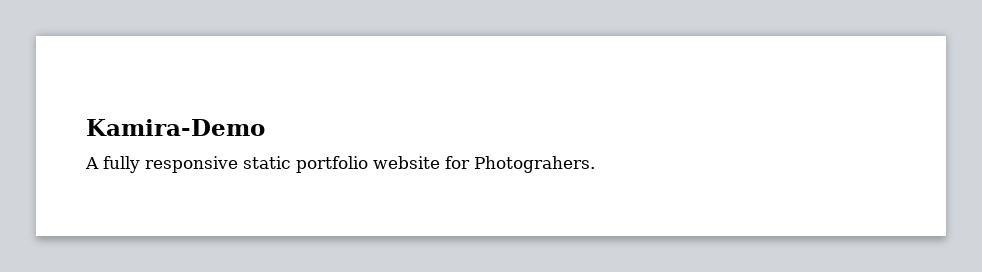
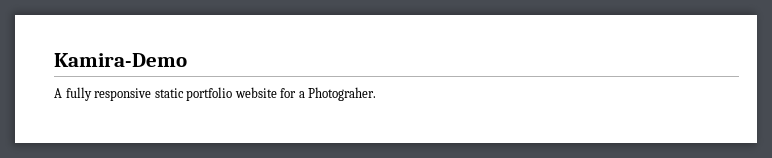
[474,156,595,173] Photograhers. -> [298,87,377,101] a Photograher.

